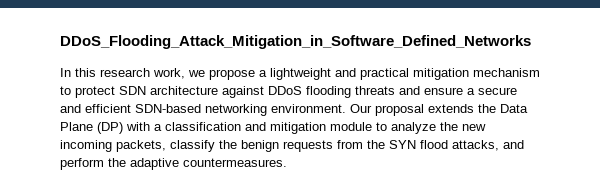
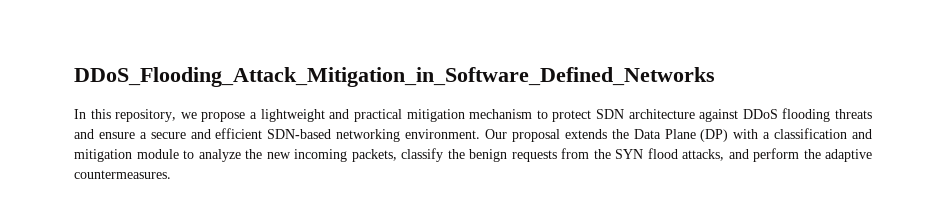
[100,68,185,79] research work, -> [115,109,177,122] repository,

